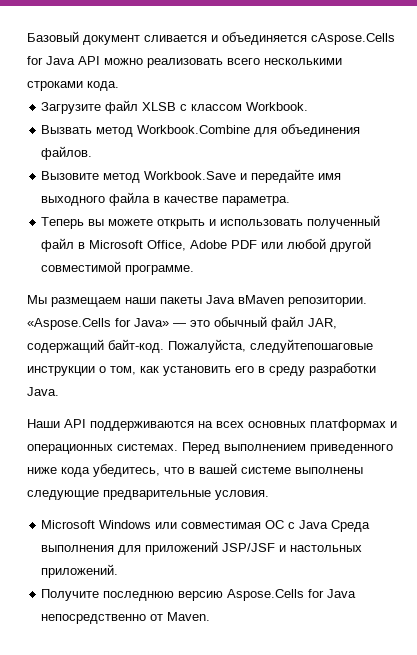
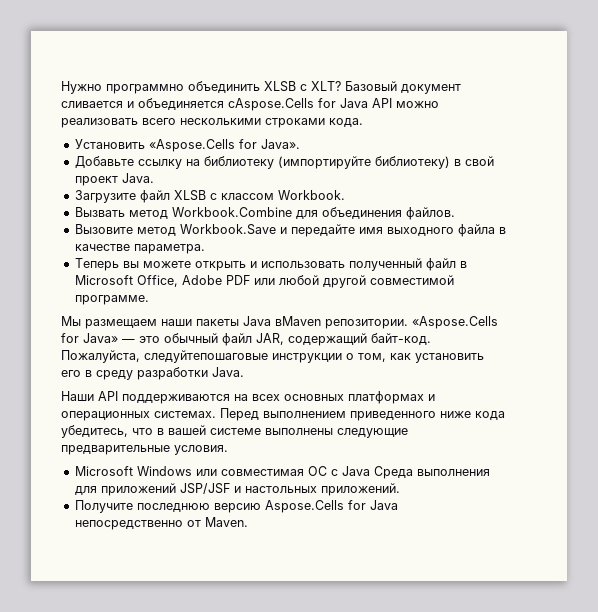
(27, 36) none -> [61,81,341,94] Нужно программно объединить XLSB с XLT?
(119, 86) none -> [74,139,300,152] [74,156,494,169] [74,173,154,186] // Установить «Aspose.Cells for Java». // Добавьте ссылку на библиотеку (импортируйте библиотеку) в свой проект Java.

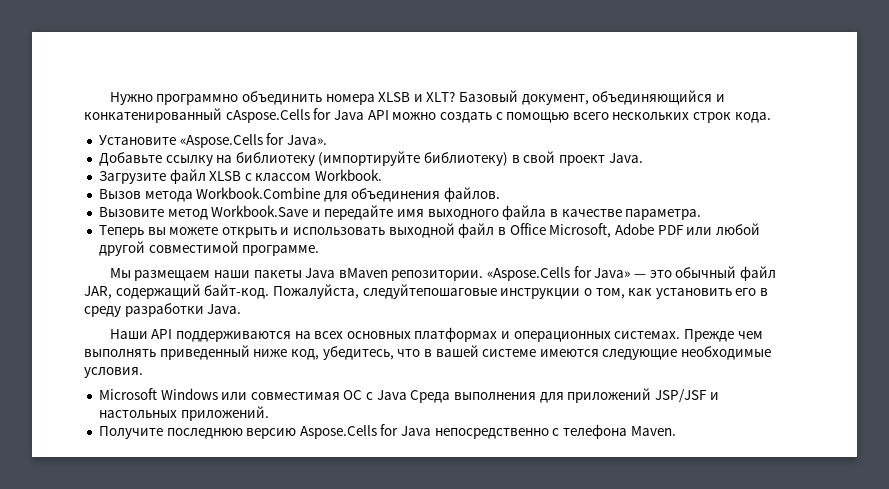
[264,81,461,94] [61,98,224,110] XLSB с XLT? Базовый документ сливается и объединяется -> [325,90,726,105] [84,108,222,123] номера XLSB и XLT? Базовый документ, объединяющийся и конкатенированный
[61,118,325,128] реализовать всего несколькими строками -> [439,112,732,123] создать с помощью всего нескольких строк
[74,139,145,149] Установить -> [98,135,176,145] Установите
[74,207,168,219] Вызвать метод -> [98,189,193,202] Вызов метода
[348,258,422,271] полученный -> [388,223,455,238] выходной
[74,275,178,287] Microsoft Office, -> [509,223,612,238] Office Microsoft,
[220,408,505,421] Перед выполнением приведенного ниже кода -> [684,329,763,342] [84,345,319,360] Прежде чем выполнять приведенный ниже код,
[265,428,408,438] [61,445,170,455] выполнены следующие предварительные -> [539,346,772,360] имеются следующие необходимые
[186,520,201,527] от -> [552,424,628,439] с телефона

